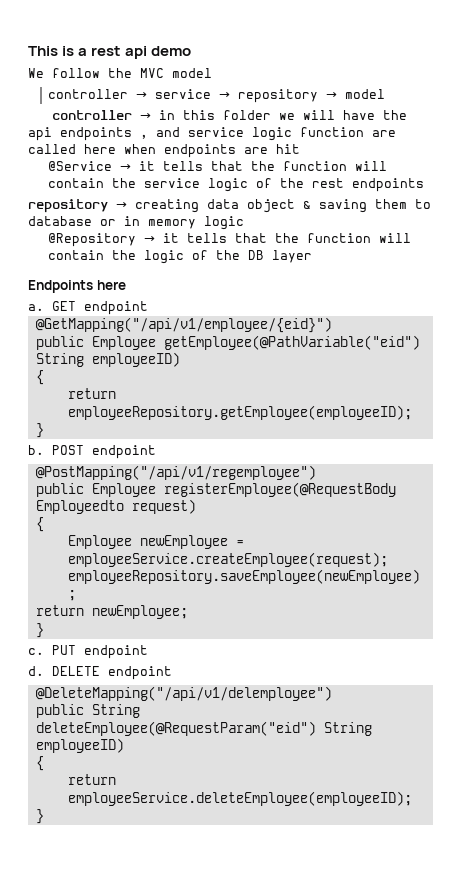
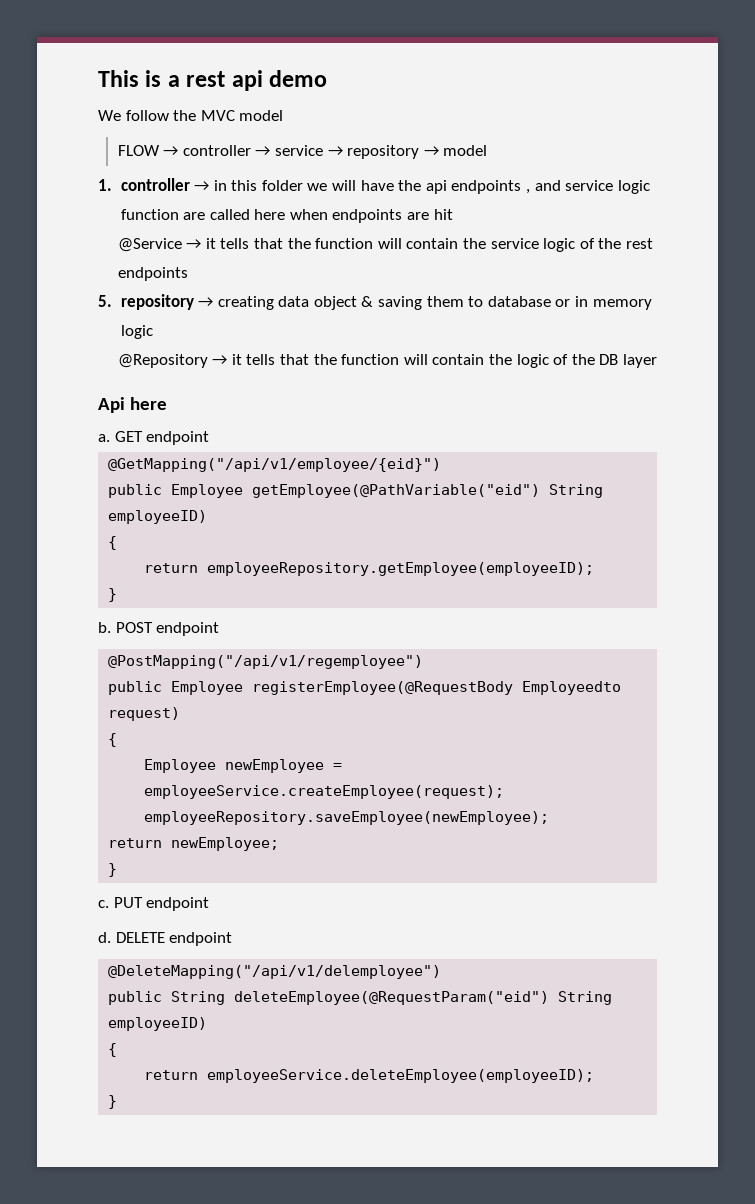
(212, 73) none -> [117,145,179,156] FLOW →
(386, 94) none -> [98,179,112,191] 1.
(425, 185) none -> [98,295,112,307] 5.
[28,280,93,293] Endpoints -> [98,397,125,413] Api

